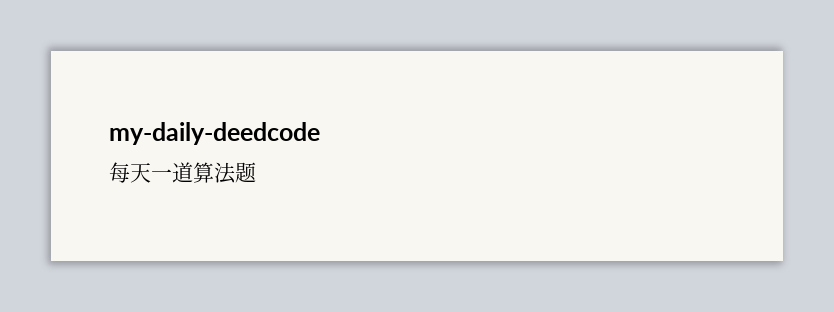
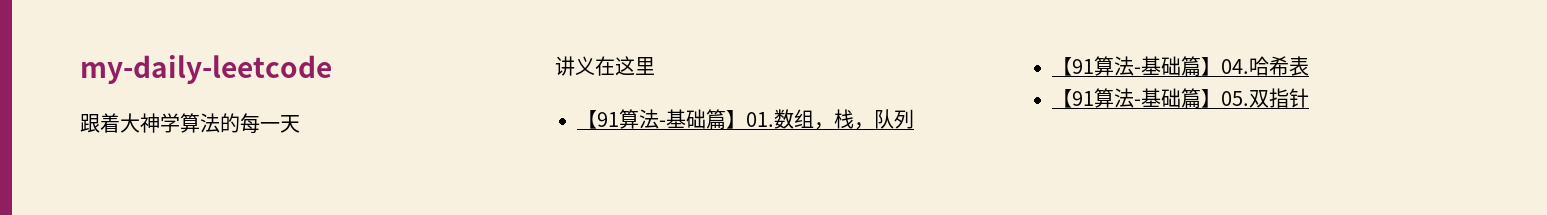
[109,122,320,145] [109,162,256,184] my-daily-deedcode // 每天一道算法题 -> [80,55,332,84] [80,113,300,134] [555,56,655,76] [577,109,914,130] [1052,56,1309,77] [1052,88,1309,109] my-daily-leetcode // 跟着大神学算法的每一天 // 讲义在这里 // 【91算法-基础篇】01.数组，栈，队列 // 【91算法-基础篇】04.哈希表 // 【91算法-基础篇】05.双指针

